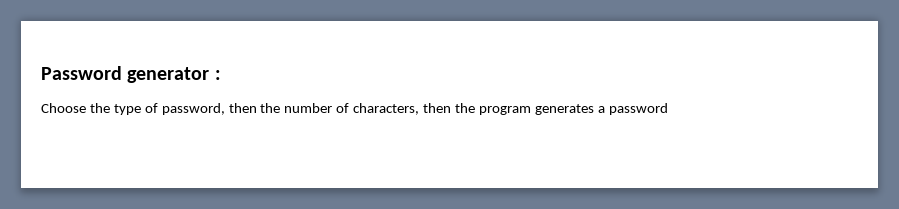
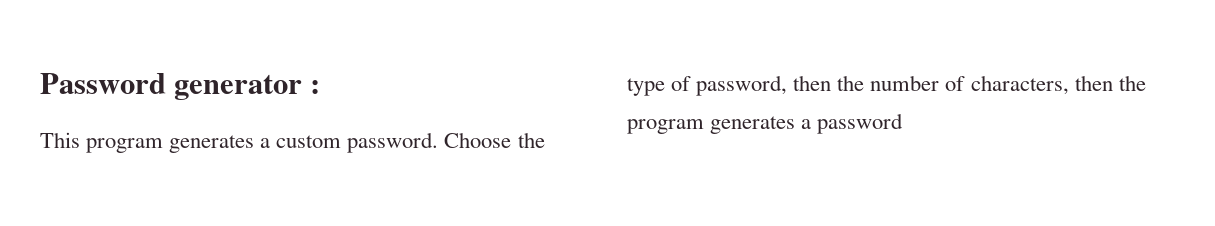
(221, 75) none -> [40,132,439,153] This program generates a custom password.

